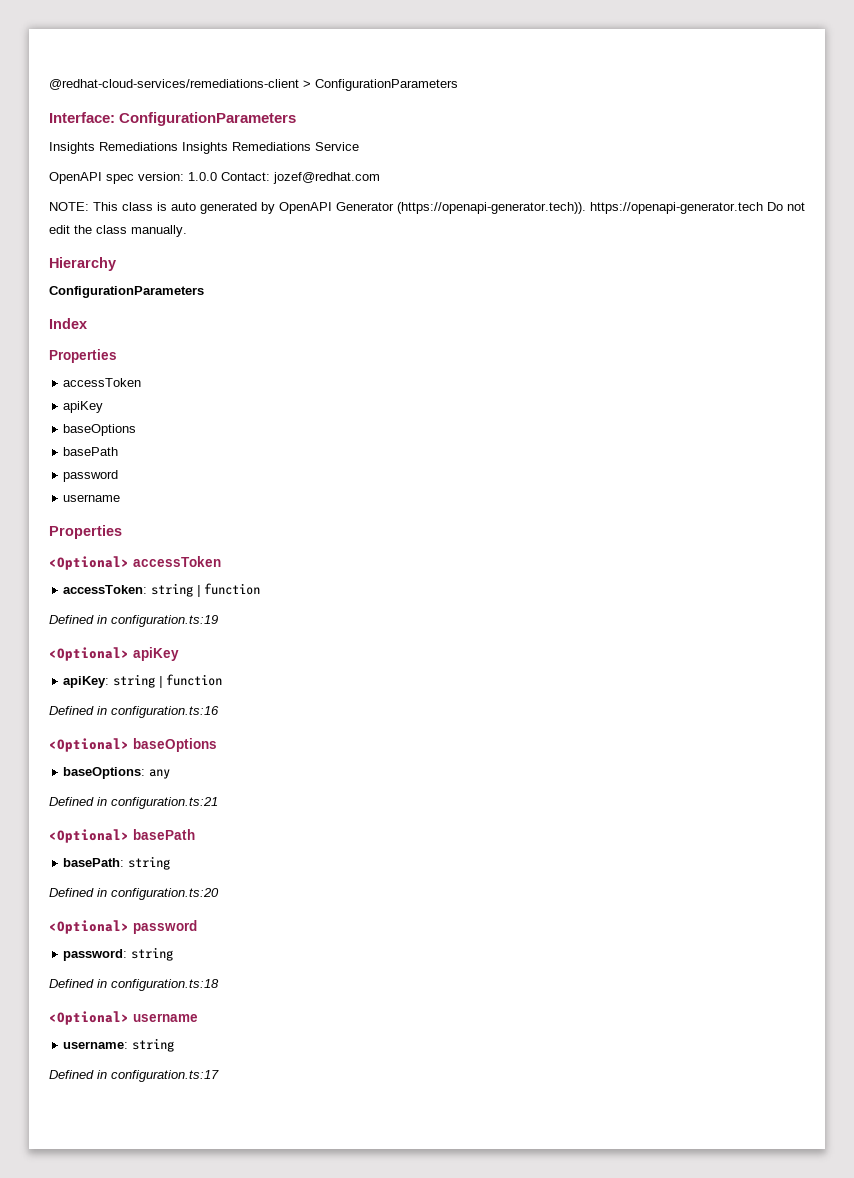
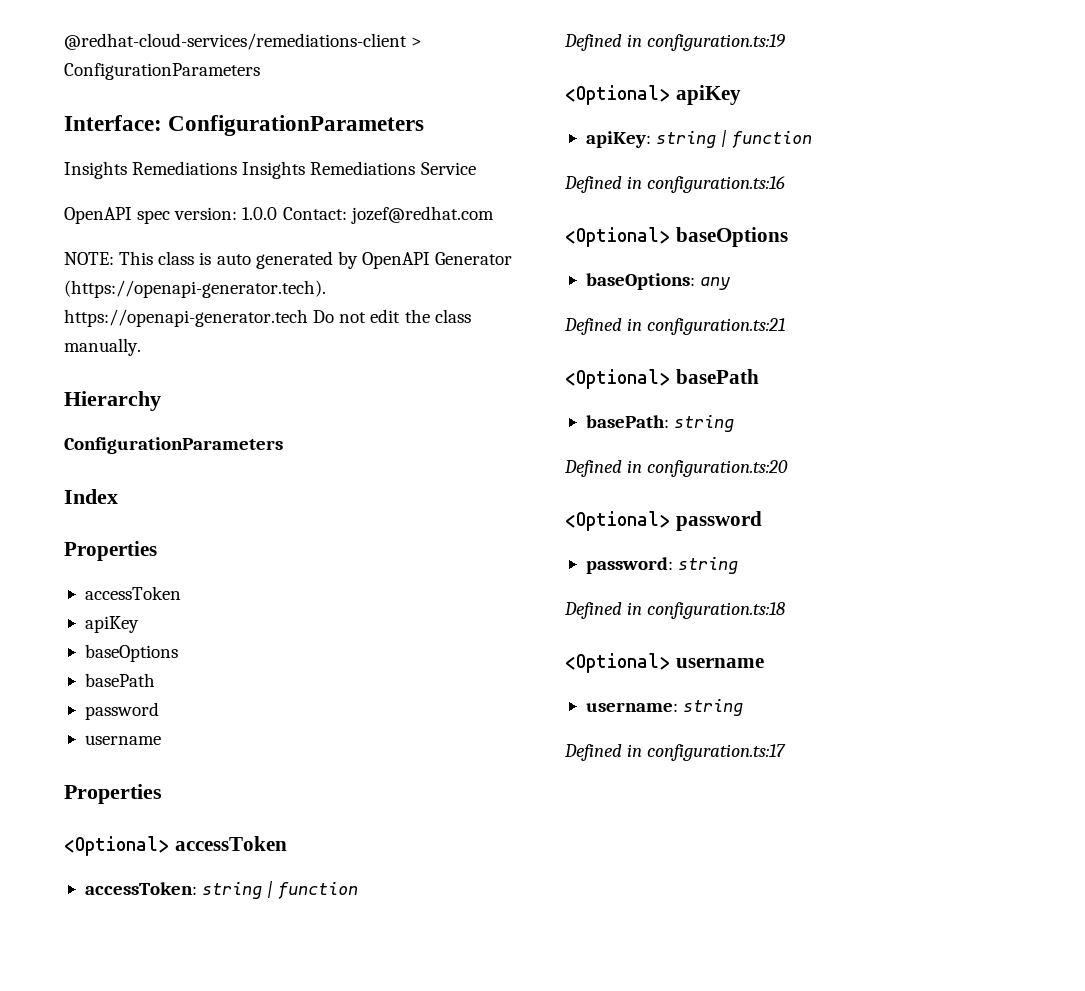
[397,202,586,214] (https://openapi-generator.tech)). -> [64,280,326,298] (https://openapi-generator.tech).

